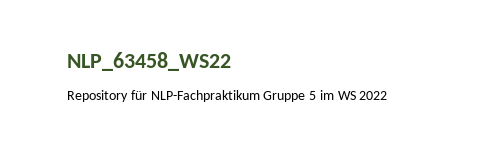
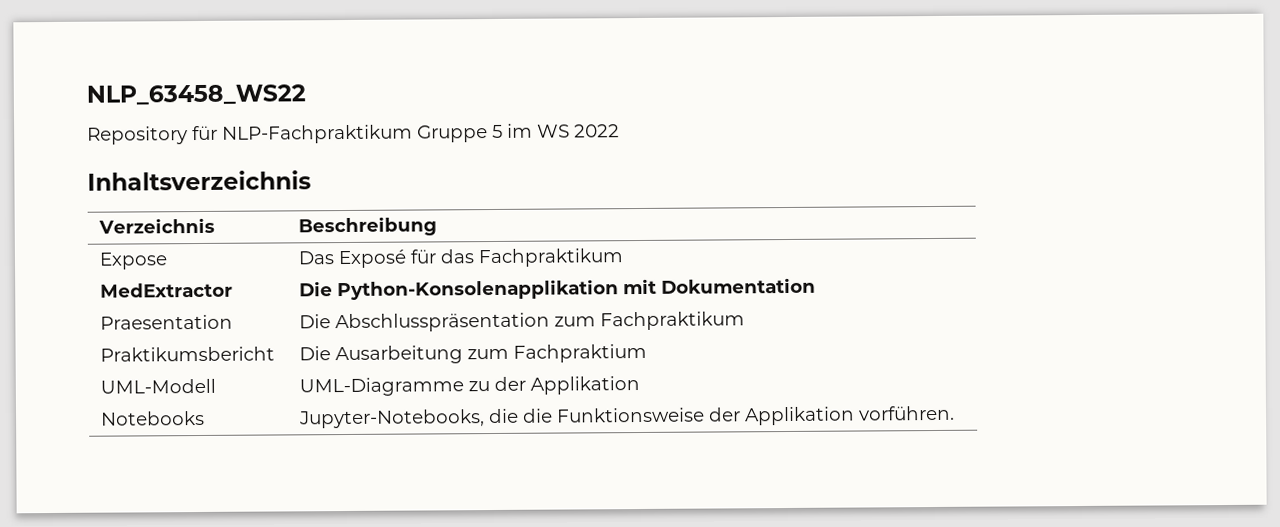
(388, 95) none -> [87,170,311,191] [98,217,216,234] [298,216,438,237] [99,252,169,270] [298,248,625,269] [100,282,234,298] [299,277,817,301] [100,314,234,330] [299,311,746,333] [100,346,276,362] [299,343,648,365] [100,378,217,394] [299,375,641,397] [100,410,206,426] [298,405,956,429] // Inhaltsverzeichnis // Verzeichnis | Beschreibung // Expose | Das Exposé für das Fachpraktikum // MedExtractor | Die Python-Konsolenapplikation mit Dokumentation // Praesentation | Die Abschlusspräsentation zum Fachpraktikum // Praktikumsbericht | Die Ausarbeitung zum Fachpraktium // UML-Modell | UML-Diagramme zu der Applikation // Notebooks | Jupyter-Notebooks, die die Funktionsweise der Applikation vorführen.

